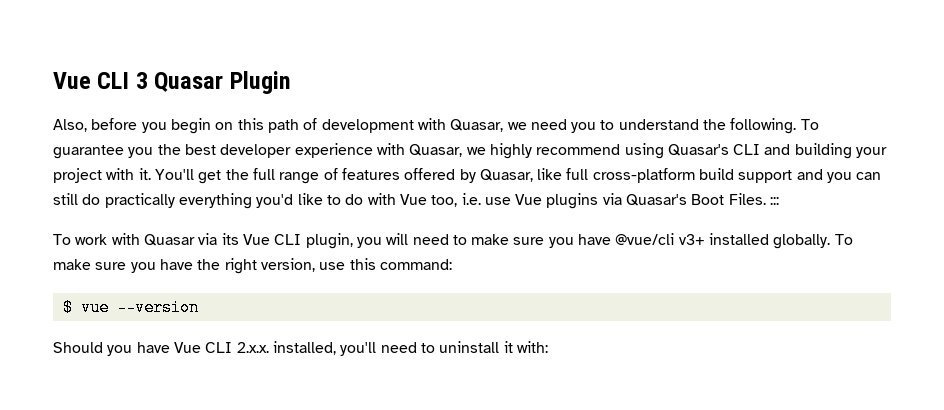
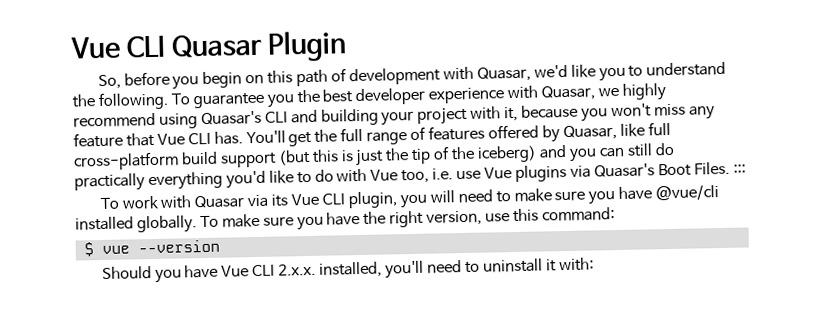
[53,72,148,89] Vue CLI 3 -> [70,35,167,60] Vue CLI
[53,119,87,132] Also, -> [97,74,121,90] So,
[507,119,567,130] we need -> [533,64,596,78] we'd like
[138,168,151,180] it. -> [504,103,715,122] [73,131,243,148] it, because you won't miss any feature that Vue CLI has.
(793, 176) none -> [277,145,538,167] (but this is just the tip of the iceberg)
[678,234,705,245] v3+ -> (720, 193) none

